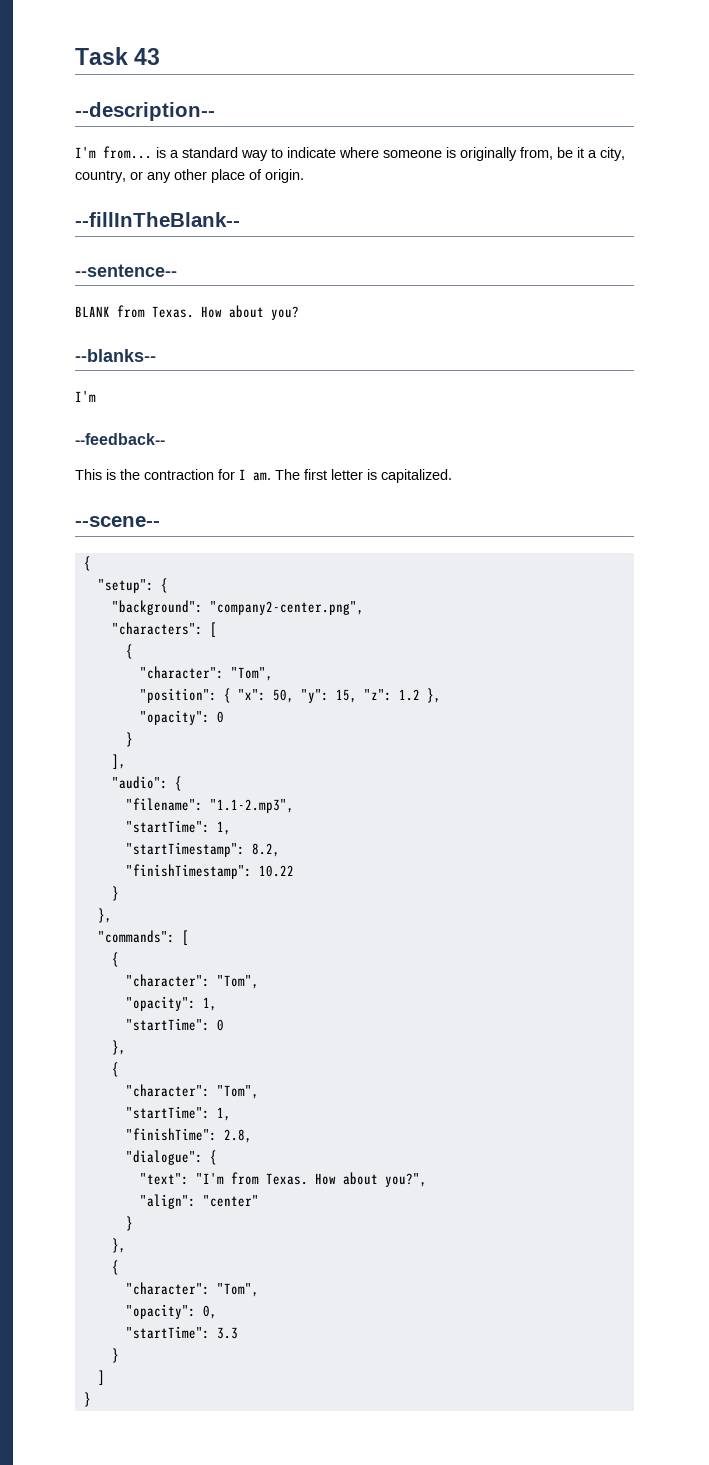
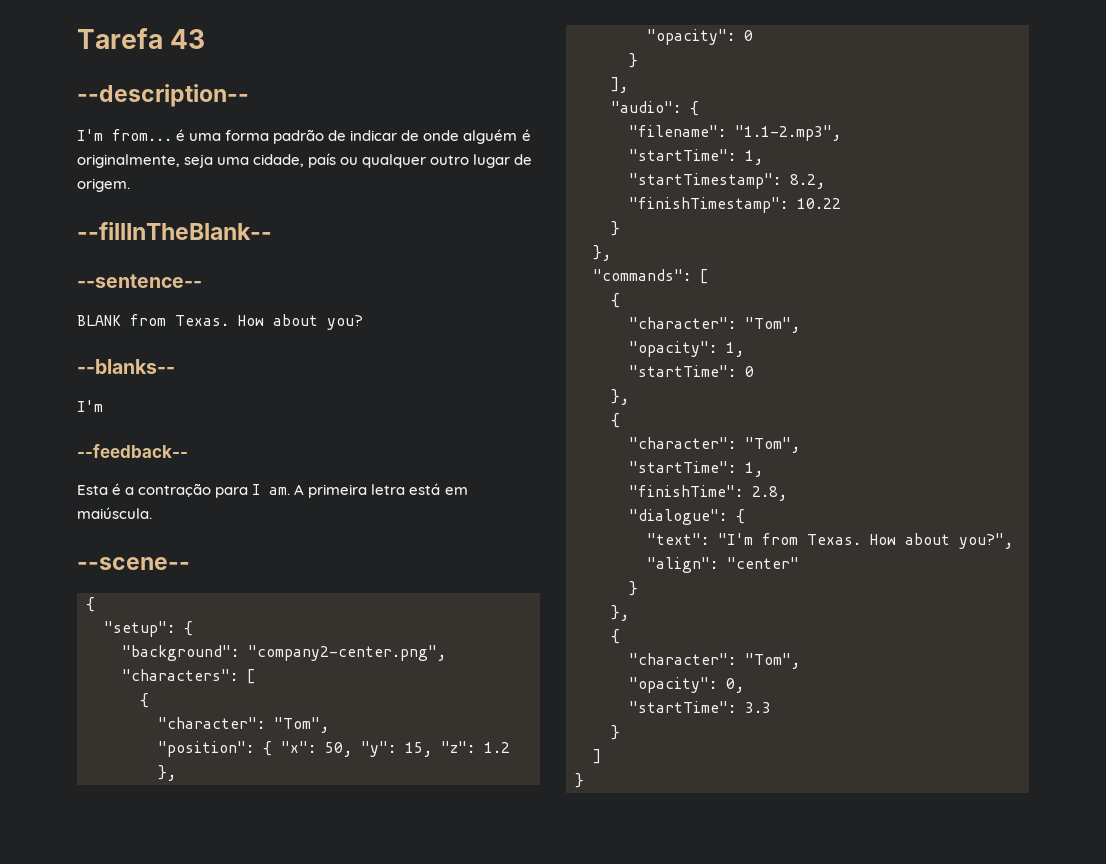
[75,47,128,65] Task -> [77,28,163,49] Tarefa
[156,147,625,161] [75,169,304,183] is a standard way to indicate where someone is originally from, be it a city, country, or any other place of origin. -> [176,129,531,144] [77,153,533,168] [77,178,130,192] é uma forma padrão de indicar de onde alguém é originalmente, seja uma cidade, país ou qualquer outro lugar de origem.
[75,469,452,483] This is the contraction for I am. The first letter is capitalized. -> [77,483,468,498] [77,507,152,519] Esta é a contração para I am. A primeira letra está em maiúscula.

